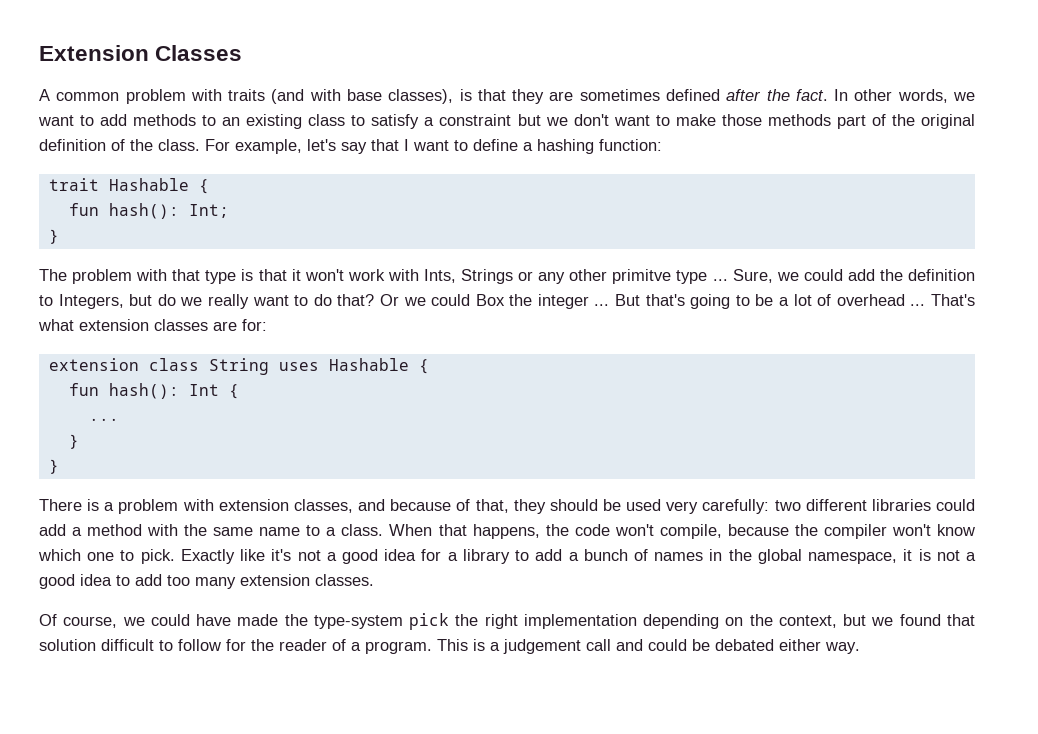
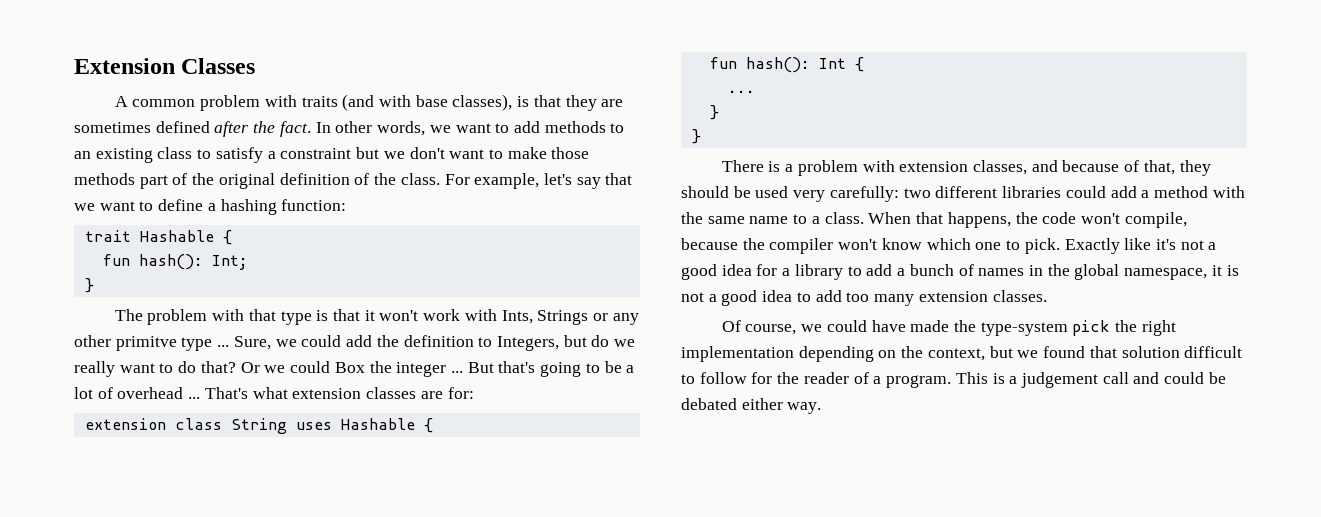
[404,139,409,151] I -> [74,203,95,211] we

